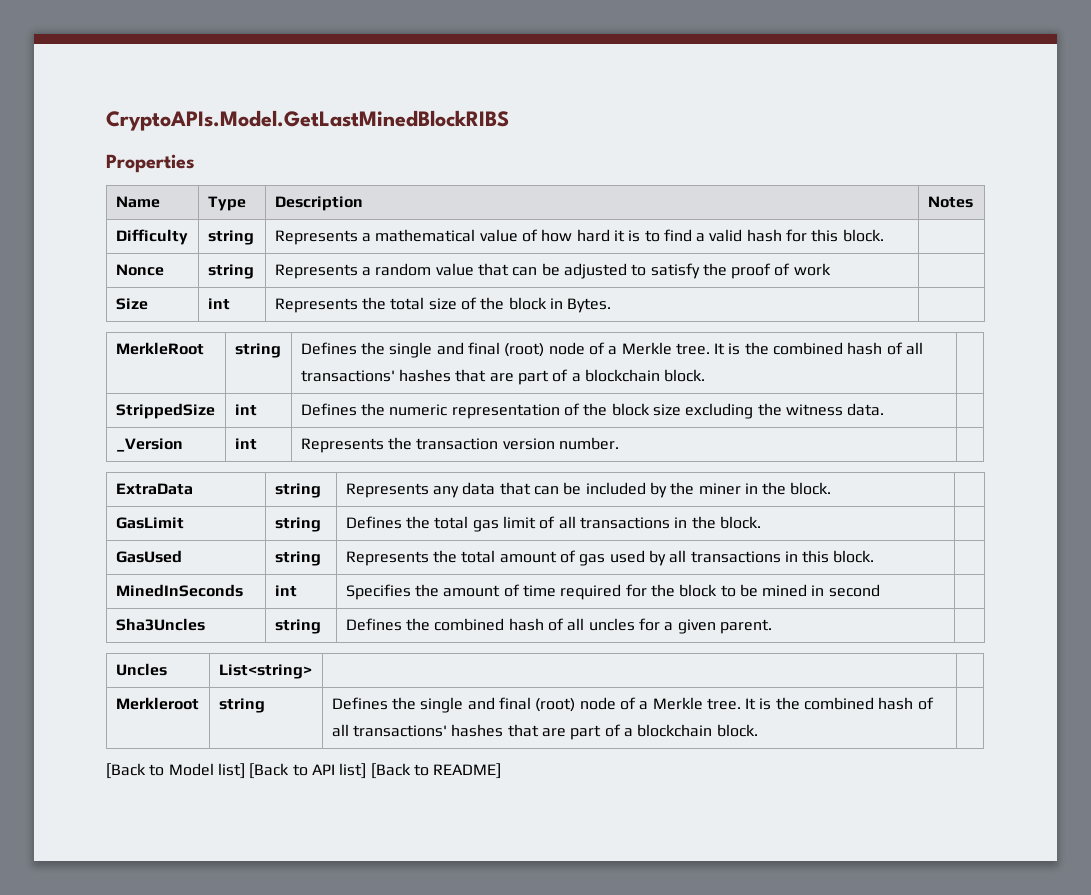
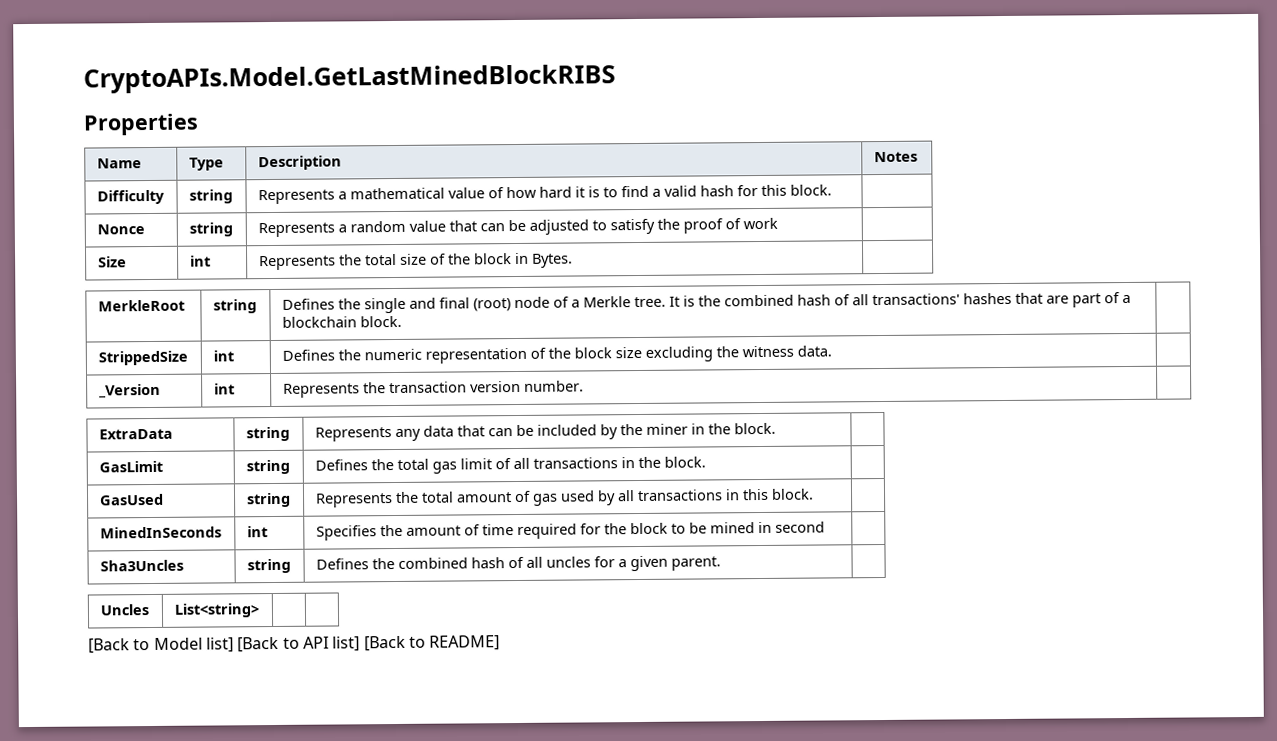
[115,697,199,710] [218,698,265,713] [331,697,934,713] [331,724,758,740] // Merkleroot | string | Defines the single and final (root) node of a Merkle tree. It is the combined hash of all transactions' hashes that are part of a blockchain block. | -> (260, 610) none

